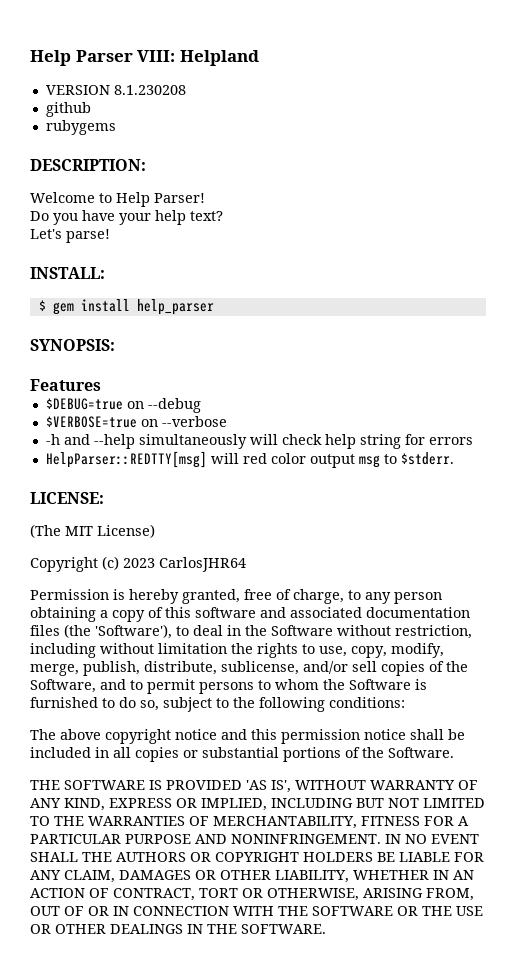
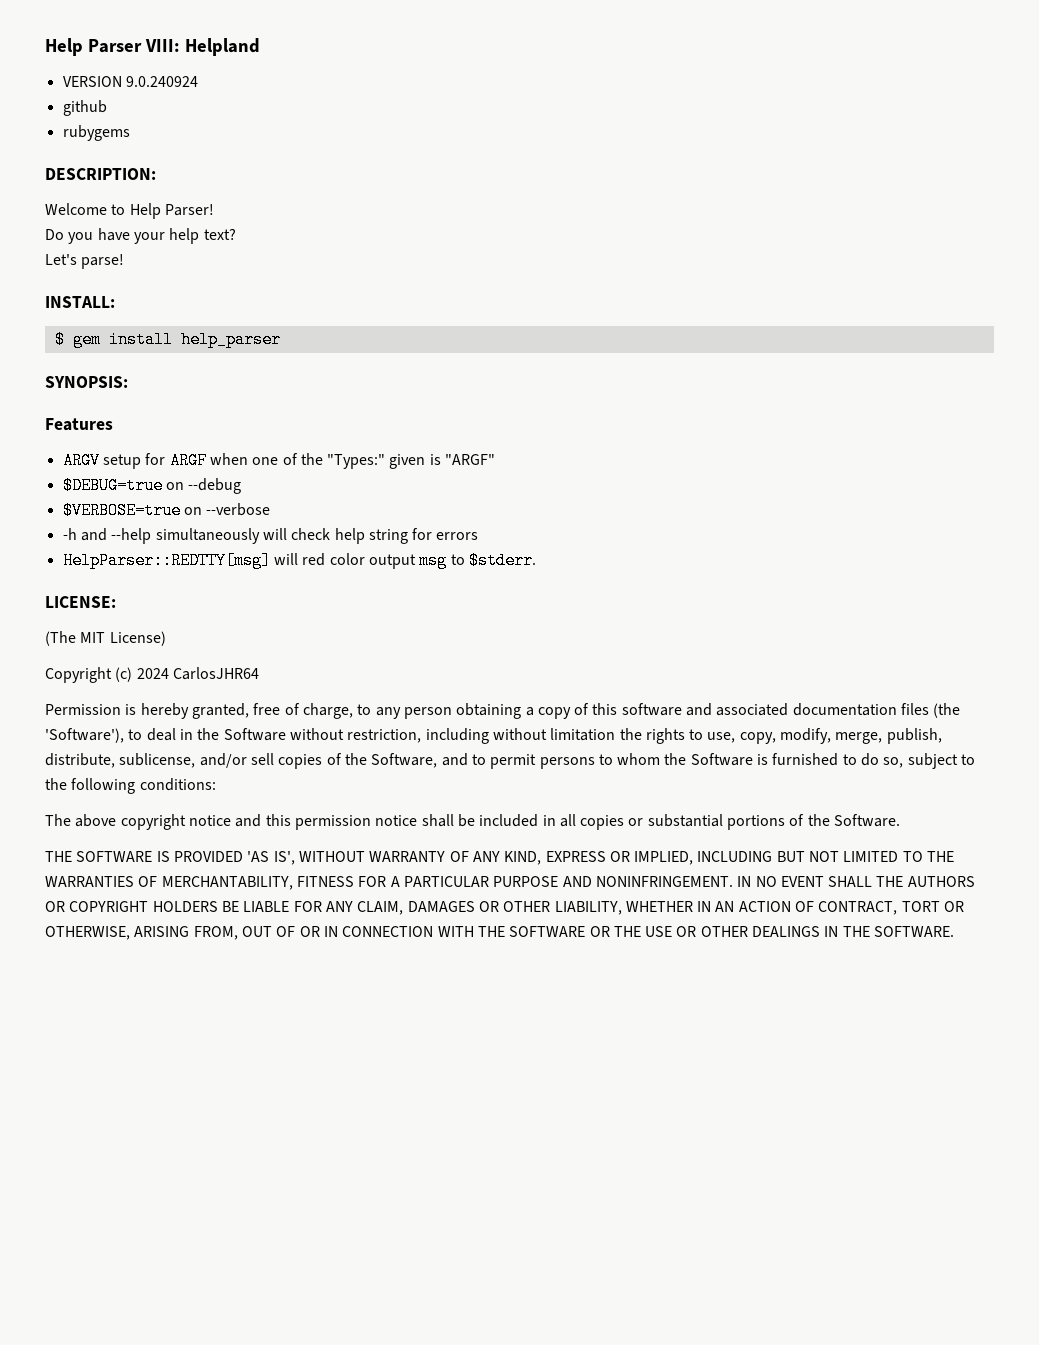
[113,85,186,95] 8.1.230208 -> [125,76,198,87] 9.0.240924
(101, 385) none -> [62,452,496,469] // ARGV setup for ARGF when one of the "Types:" given is "ARGF"
[123,558,155,568] 2023 -> [136,668,169,679] 2024

